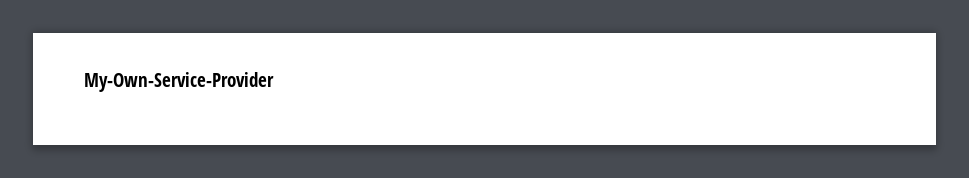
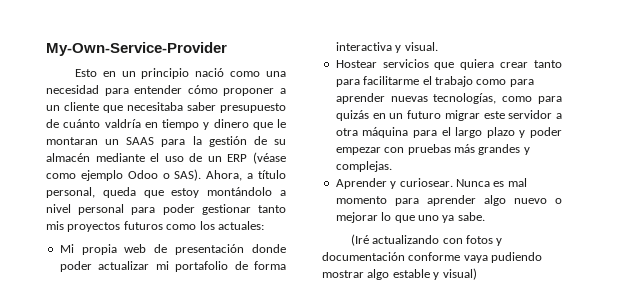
(274, 82) none -> [74,68,286,79] [46,85,286,96] [46,102,286,113] [46,119,286,130] [46,136,286,147] [46,152,287,164] [46,169,286,181] [46,187,286,198] [46,204,286,215] [46,221,264,232] [59,244,286,255] [59,261,286,272] [335,42,438,53] [335,59,562,70] [335,76,534,87] [335,93,562,104] [335,110,562,121] [335,127,562,138] [335,144,530,155] [335,161,392,172] [335,178,527,189] [335,195,562,206] [335,212,485,223] [350,234,503,246] [322,252,543,263] [322,268,477,280] // Esto en un principio nació como una necesidad para entender cómo proponer a un cliente que necesitaba saber presupuesto de cuánto valdría en tiempo y dinero que le montaran un SAAS para la gestión de su almacén mediante el uso de un ERP (véase como ejemplo Odoo o SAS). Ahora, a título personal, queda que estoy montándolo a nivel personal para poder gestionar tanto mis proyectos futuros como los actuales: // Mi propia web de presentación donde poder actualizar mi portafolio de forma interactiva y visual. // Hostear servicios que quiera crear tanto para facilitarme el trabajo como para aprender nuevas tecnologías, como para quizás en un futuro migrar este servidor a otra máquina para el largo plazo y poder empezar con pruebas más grandes y complejas. // Aprender y curiosear. Nunca es mal momento para aprender algo nuevo o mejorar lo que uno ya sabe. // (Iré actualizando con fotos y documentación conforme vaya pudiendo mostrar algo estable y visual)

